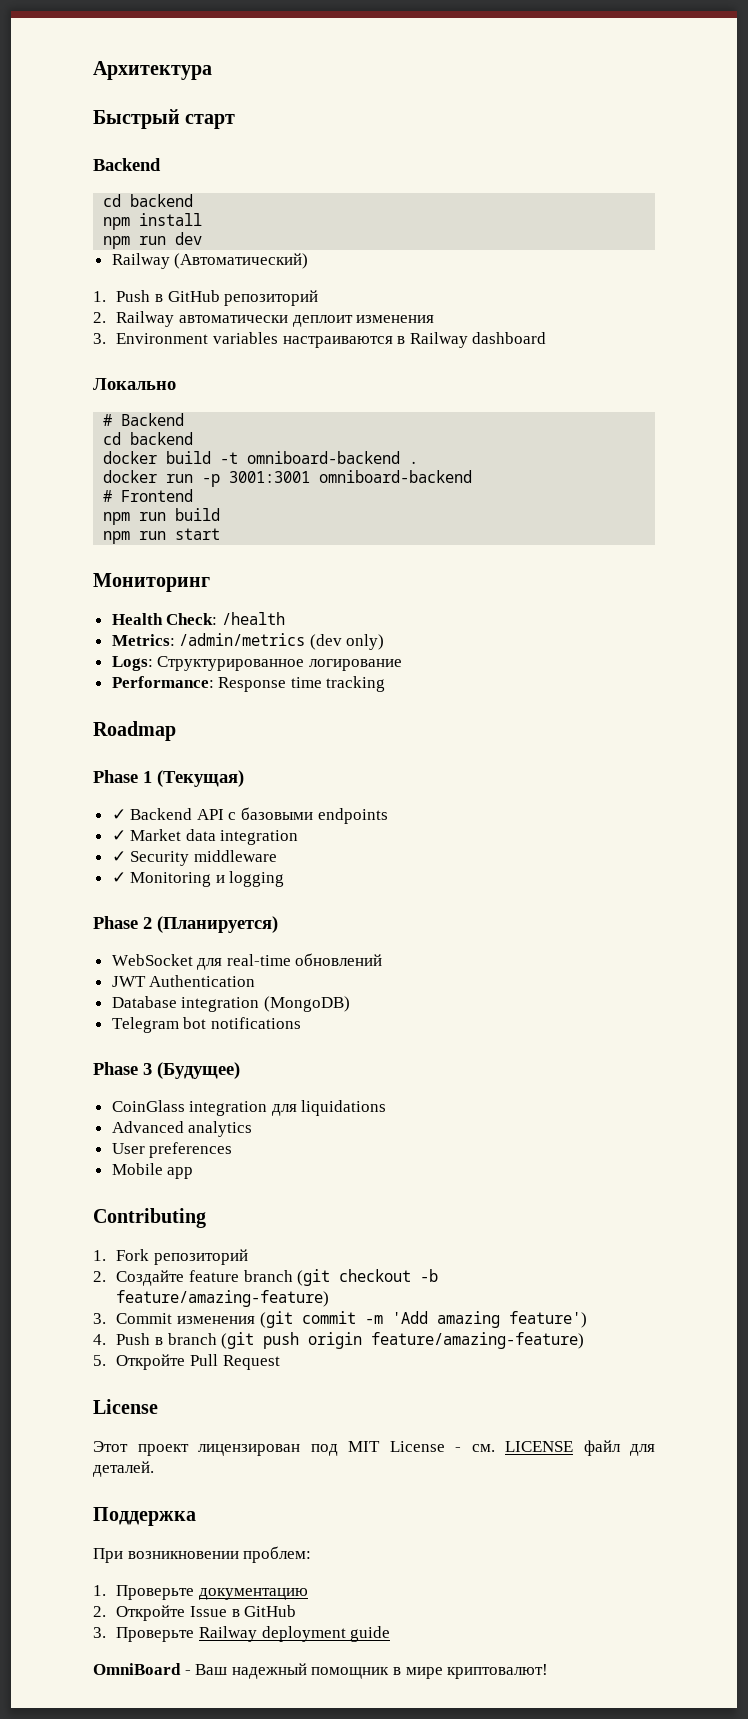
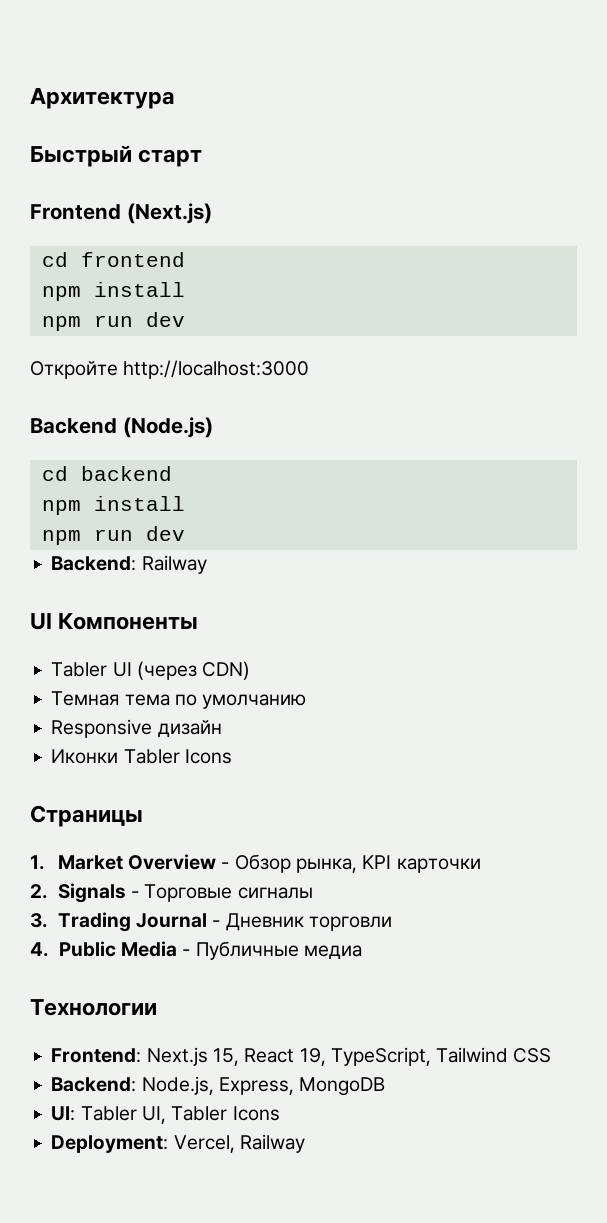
[93,158,161,171] // Backend -> [30,203,212,224] [41,252,185,267] [41,282,185,301] [41,312,185,331] [30,360,310,379] [30,417,213,438] // Frontend (Next.js) // cd frontend // npm install // npm run dev // Откройте http://localhost:3000 // Backend (Node.js)
[111,253,309,269] [93,290,319,306] [93,311,435,327] [93,332,547,348] [93,378,176,390] [103,413,185,426] [103,432,194,445] [103,451,419,464] [103,470,473,487] [103,489,194,502] [103,508,221,525] [103,528,221,544] [93,573,210,592] [111,612,285,625] [111,633,385,650] [111,656,402,671] [111,676,386,692] [93,721,176,741] [93,770,244,787] [111,807,388,824] [111,829,299,845] [111,850,277,866] [111,871,285,887] [93,916,278,933] [111,953,383,970] [111,975,256,987] [111,996,350,1012] [111,1017,301,1033] [93,1062,240,1079] [111,1100,387,1116] [111,1121,253,1137] [111,1142,233,1158] [111,1163,194,1179] [93,1208,206,1228] [93,1249,248,1265] [93,1269,439,1286] [116,1290,330,1307] [93,1311,587,1328] [93,1332,585,1349] [93,1354,280,1370] [93,1399,158,1414] [93,1440,655,1456] [93,1461,154,1477] [93,1507,196,1526] [93,1546,312,1563] [93,1585,308,1600] [93,1605,297,1621] [93,1626,391,1642] [93,1663,549,1679] Railway (Автоматический) // 1. Push в GitHub репозиторий // 2. Railway автоматически деплоит изменения // 3. Environment variables настраиваются в Railway dashboard // Локально // # Backend // cd backend // docker build -t omniboard-backend . // docker run -p 3001:3001 omniboard-backend // # Frontend // npm run build // npm run start // Мониторинг // Health Check: /health // Metrics: /admin/metrics (dev only) // Logs: Структурированное логирование // Performance: Response time tracking // Roadmap // Phase 1 (Текущая) // ✓ Backend API с базовыми endpoints // ✓ Market data integration // ✓ Security middleware // ✓ Monitoring и logging // Phase 2 (Планируется) // WebSocket для real-time обновлений // JWT Authentication // Database integration (MongoDB) // Telegram bot notifications // Phase 3 (Будущее) // CoinGlass integration для liquidations // Advanced analytics // User preferences // Mobile app // Contributing // 1. Fork репозиторий // 2. Создайте feature branch (git checkout -b feature/amazing-feature) // 3. Commit изменения (git commit -m 'Add amazing feature') // 4. Push в branch (git push origin feature/amazing-feature) // 5. Откройте Pull Request // License // Этот проект лицензирован под MIT License - см. LICENSE файл для деталей. // Поддержка // При возникновении проблем: // 1. Проверьте документацию // 2. Откройте Issue в GitHub // 3. Проверьте Railway deployment guide // OmniBoard - Ваш надежный помощник в мире криптовалют! -> [51,555,207,574] [30,613,199,630] [51,661,251,680] [51,691,307,709] [51,719,222,738] [51,749,232,764] [30,805,143,827] [30,854,481,873] [30,883,313,903] [30,912,392,932] [30,941,362,960] [30,999,157,1016] [51,1047,552,1066] [51,1076,386,1096] [51,1106,280,1124] [51,1134,305,1153] Backend: Railway // UI Компоненты // Tabler UI (через CDN) // Темная тема по умолчанию // Responsive дизайн // Иконки Tabler Icons // Страницы // 1. Market Overview - Обзор рынка, KPI карточки // 2. Signals - Торговые сигналы // 3. Trading Journal - Дневник торговли // 4. Public Media - Публичные медиа // Технологии // Frontend: Next.js 15, React 19, TypeScript, Tailwind CSS // Backend: Node.js, Express, MongoDB // UI: Tabler UI, Tabler Icons // Deployment: Vercel, Railway

